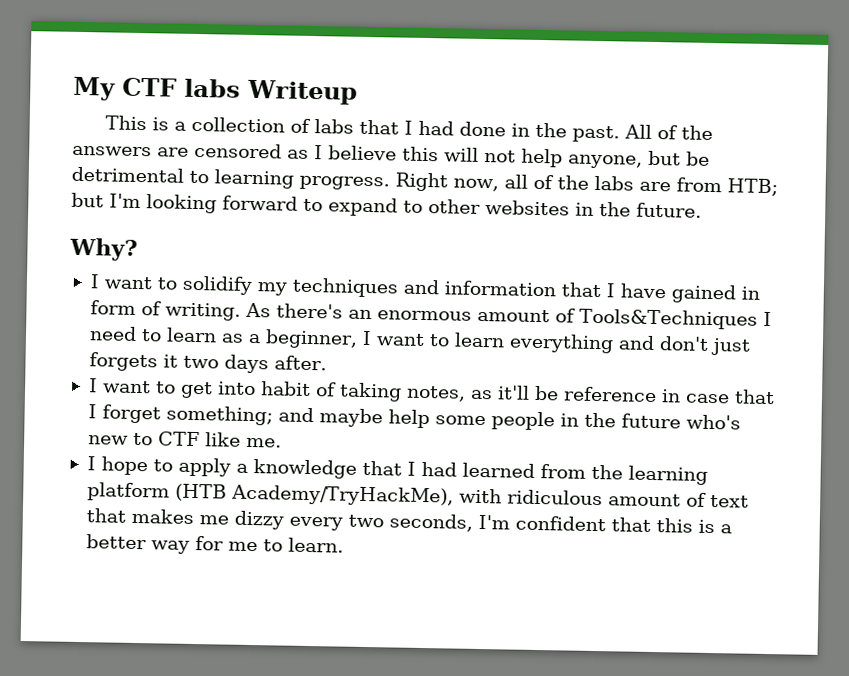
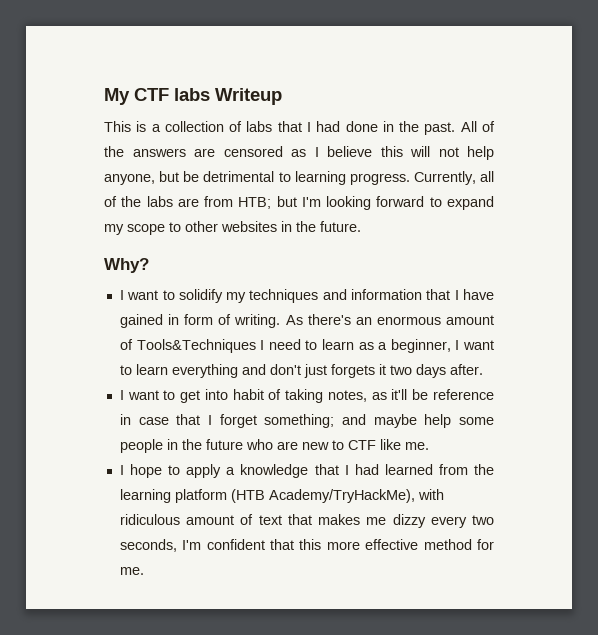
[395,172,499,192] Right now, -> [413,171,476,185] Currently,
(398, 207) none -> [104,224,165,235] my scope
[685,414,741,430] who's -> [245,439,298,450] who are
[697,519,732,534] [85,534,344,554] is a better way for me to learn. -> [326,539,495,550] [119,567,144,575] more effective method for me.

